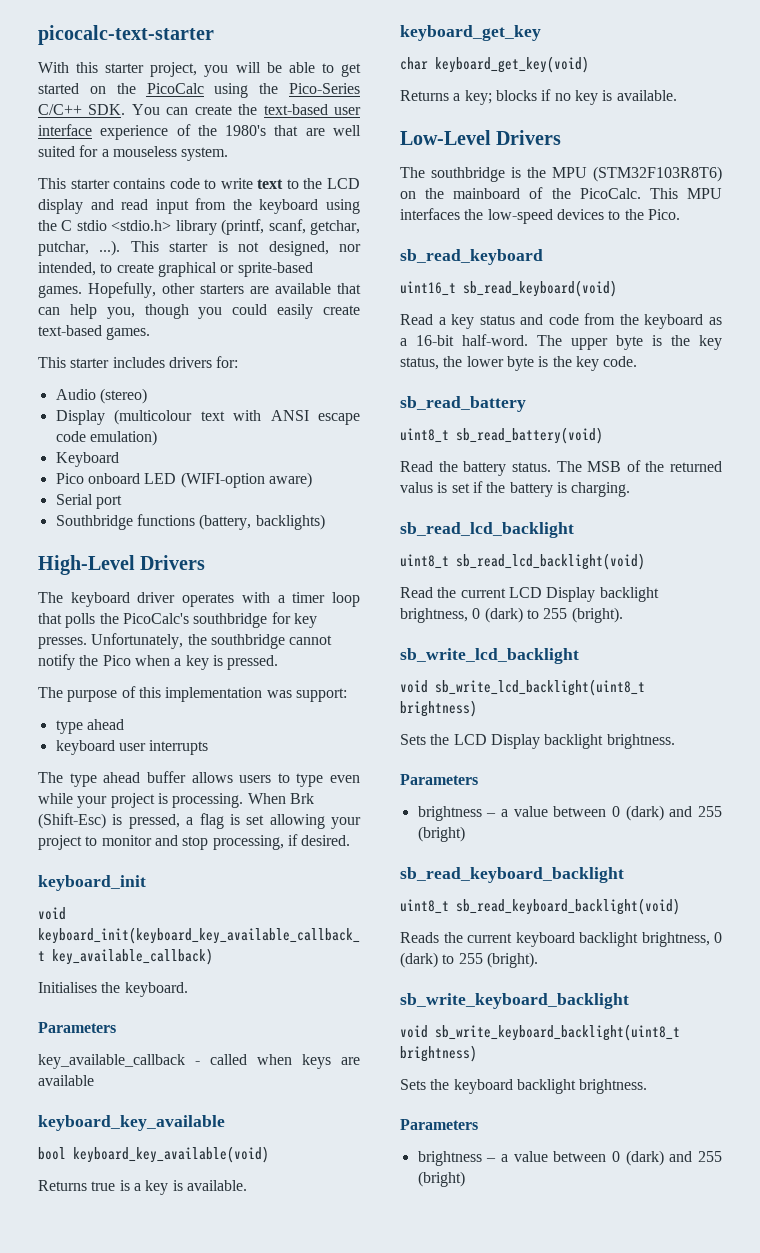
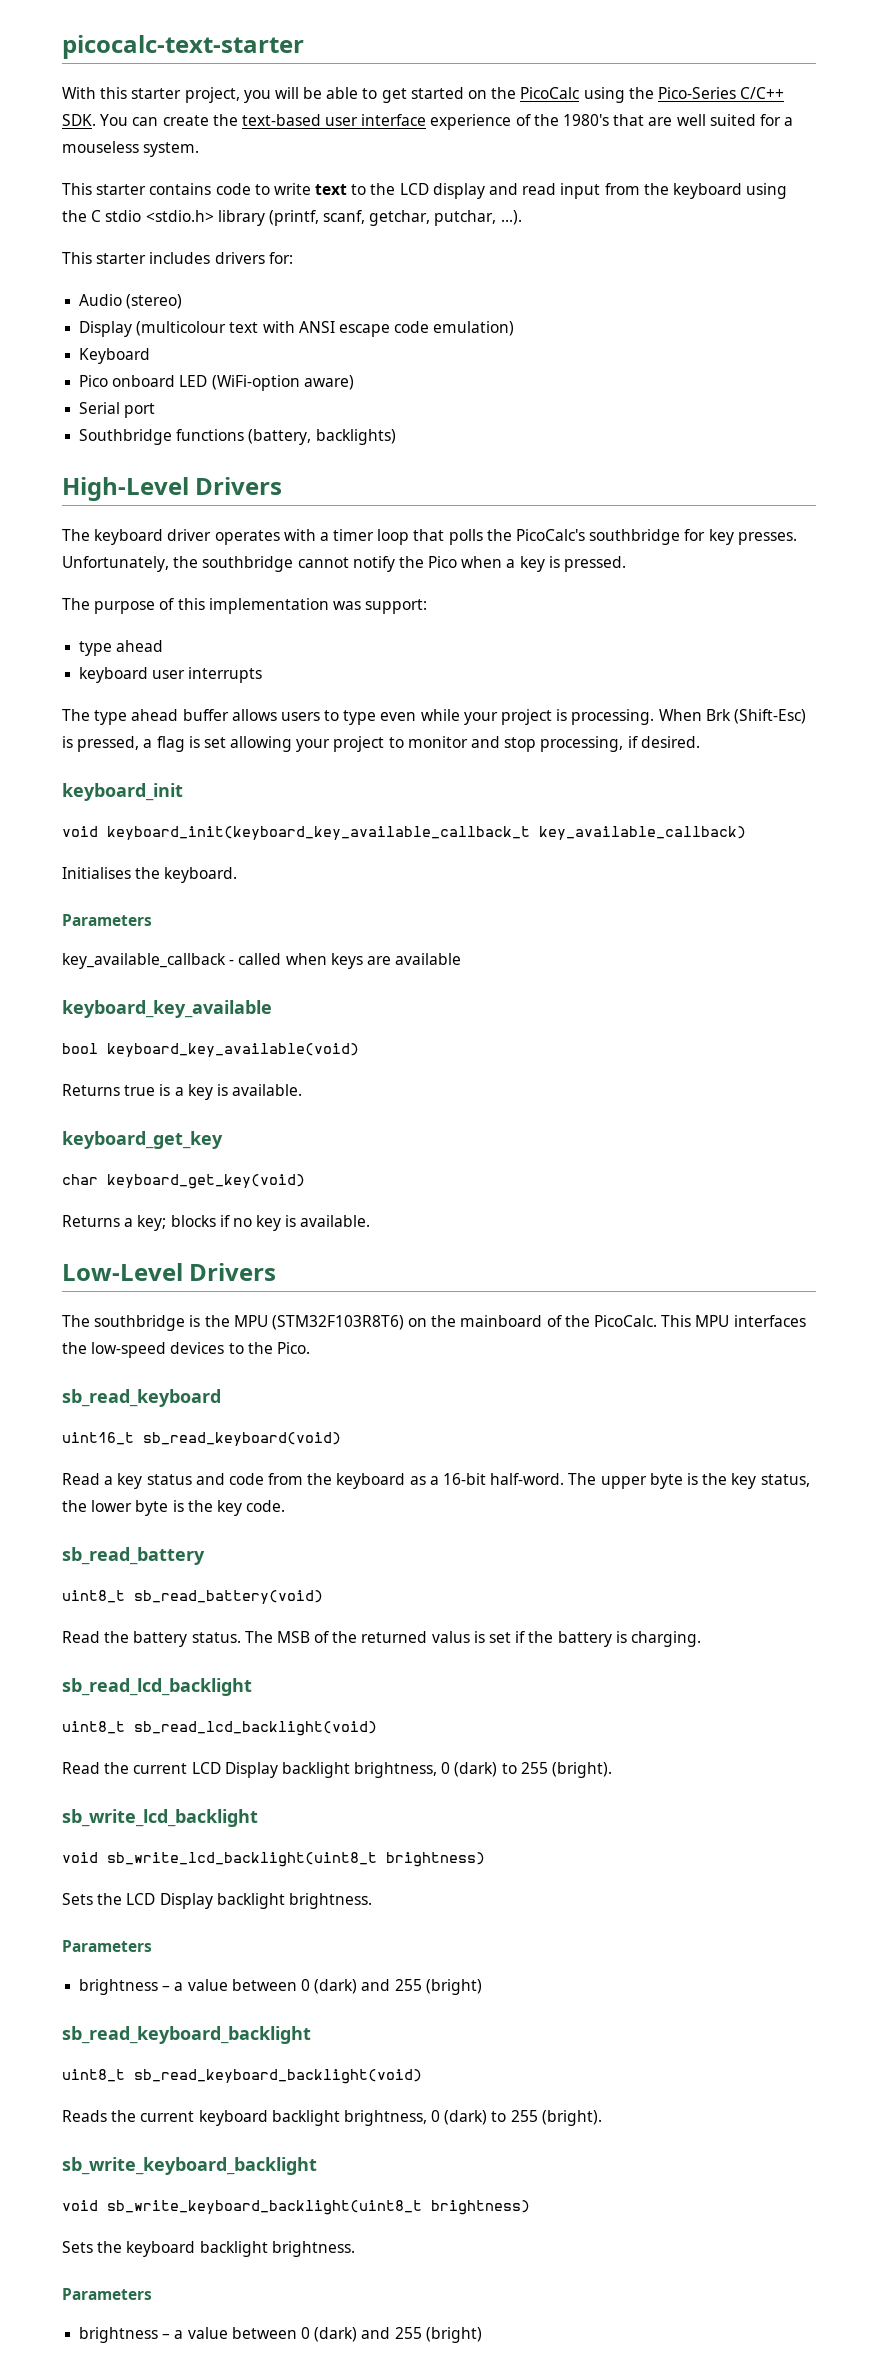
[130,241,361,256] [38,262,313,277] [38,282,361,298] [38,304,360,319] [38,325,151,340] This starter is not designed, nor intended, to create graphical or sprite-based games. Hopefully, other starters are available that can help you, though you could easily create text-based games. -> (522, 217) none
[180,472,265,488] (WIFI-option -> [211,375,300,391] (WiFi-option

